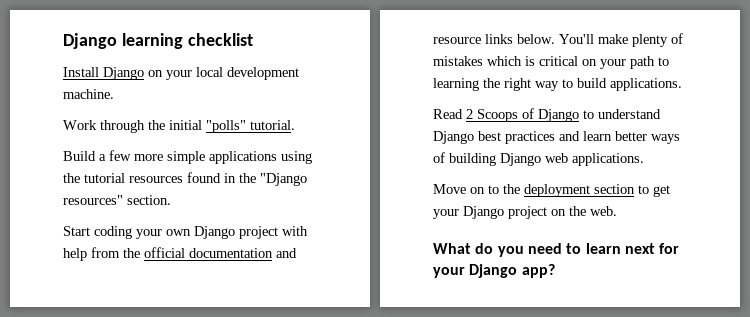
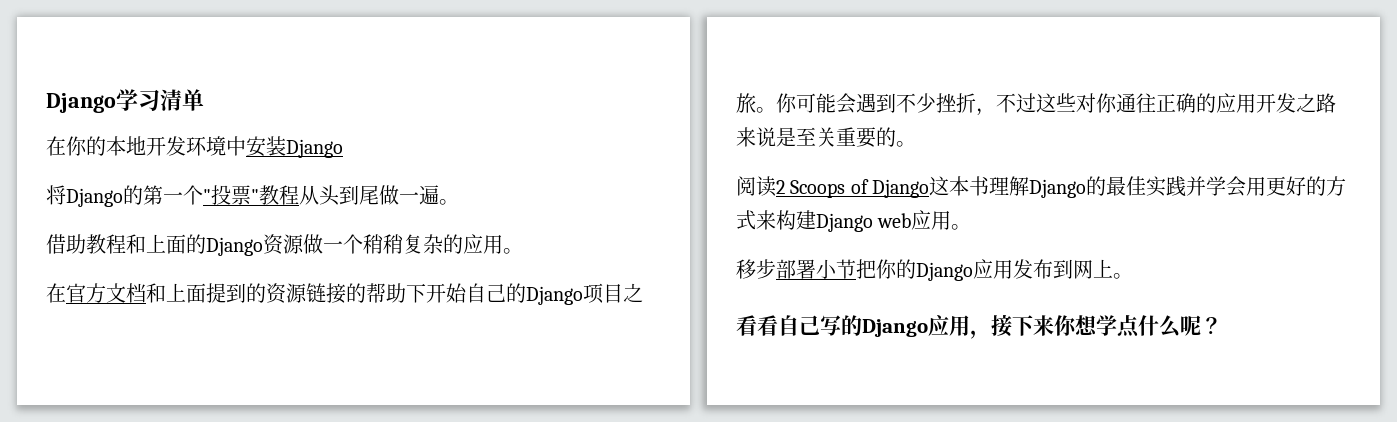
[63,33,253,49] [63,67,299,80] [63,89,114,99] [63,120,295,133] [63,150,312,164] [63,172,307,186] [63,195,171,205] [63,226,308,239] [63,247,297,261] [433,33,683,47] [433,56,669,69] [433,78,682,91] [433,108,661,122] [433,131,680,144] [433,152,644,166] [433,184,670,197] [433,206,617,219] [433,243,680,257] [433,264,555,278] Django learning checklist // Install Django on your local development machine. // Work through the initial "polls" tutorial. // Build a few more simple applications using the tutorial resources found in the "Django resources" section. // Start coding your own Django project with help from the official documentation and resource links below. You'll make plenty of mistakes which is critical on your path to learning the right way to build applications. // Read 2 Scoops of Django to understand Django best practices and learn better ways of building Django web applications. // Move on to the deployment section to get your Django project on the web. // What do you need to learn next for your Django app? -> [46,89,204,113] [46,136,343,158] [46,185,459,207] [46,234,523,256] [46,283,643,305] [736,93,1336,116] [736,127,916,148] [736,176,1347,198] [736,210,972,232] [736,259,1133,281] [736,314,1222,339] Django学习清单 // 在你的本地开发环境中安装Django // 将Django的第一个"投票"教程从头到尾做一遍。 // 借助教程和上面的Django资源做一个稍稍复杂的应用。 // 在官方文档和上面提到的资源链接的帮助下开始自己的Django项目之旅。你可能会遇到不少挫折，不过这些对你通往正确的应用开发之路来说是至关重要的。 // 阅读2 Scoops of Django这本书理解Django的最佳实践并学会用更好的方式来构建Django web应用。 // 移步部署小节把你的Django应用发布到网上。 // 看看自己写的Django应用，接下来你想学点什么呢？

